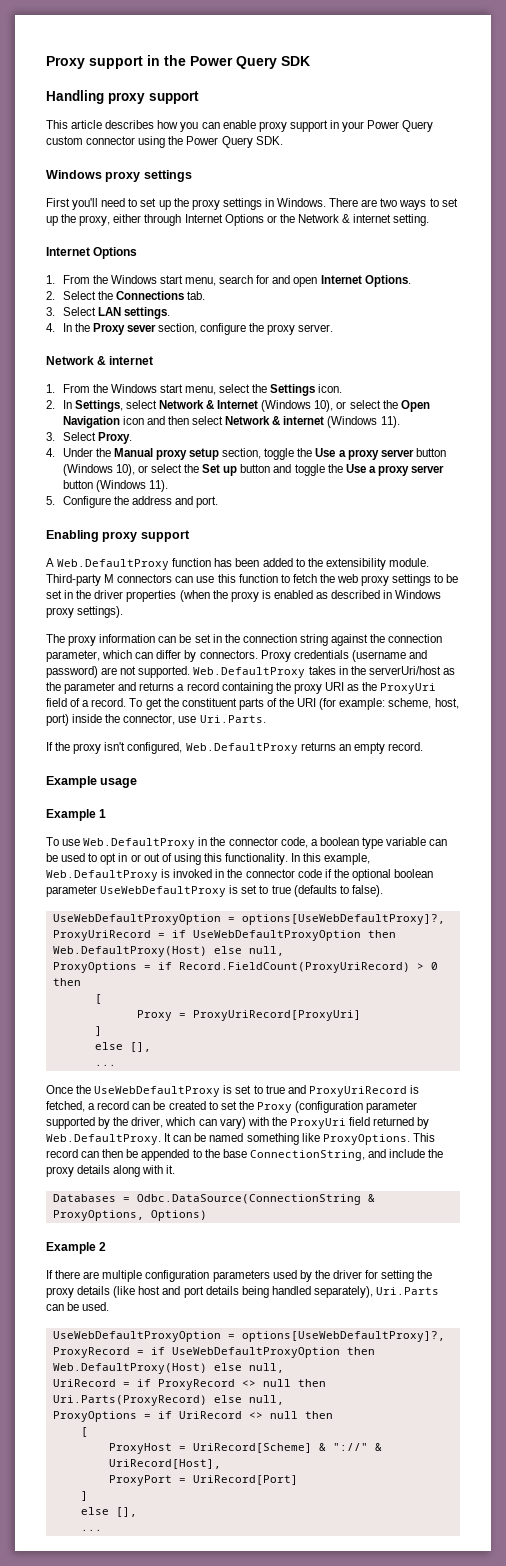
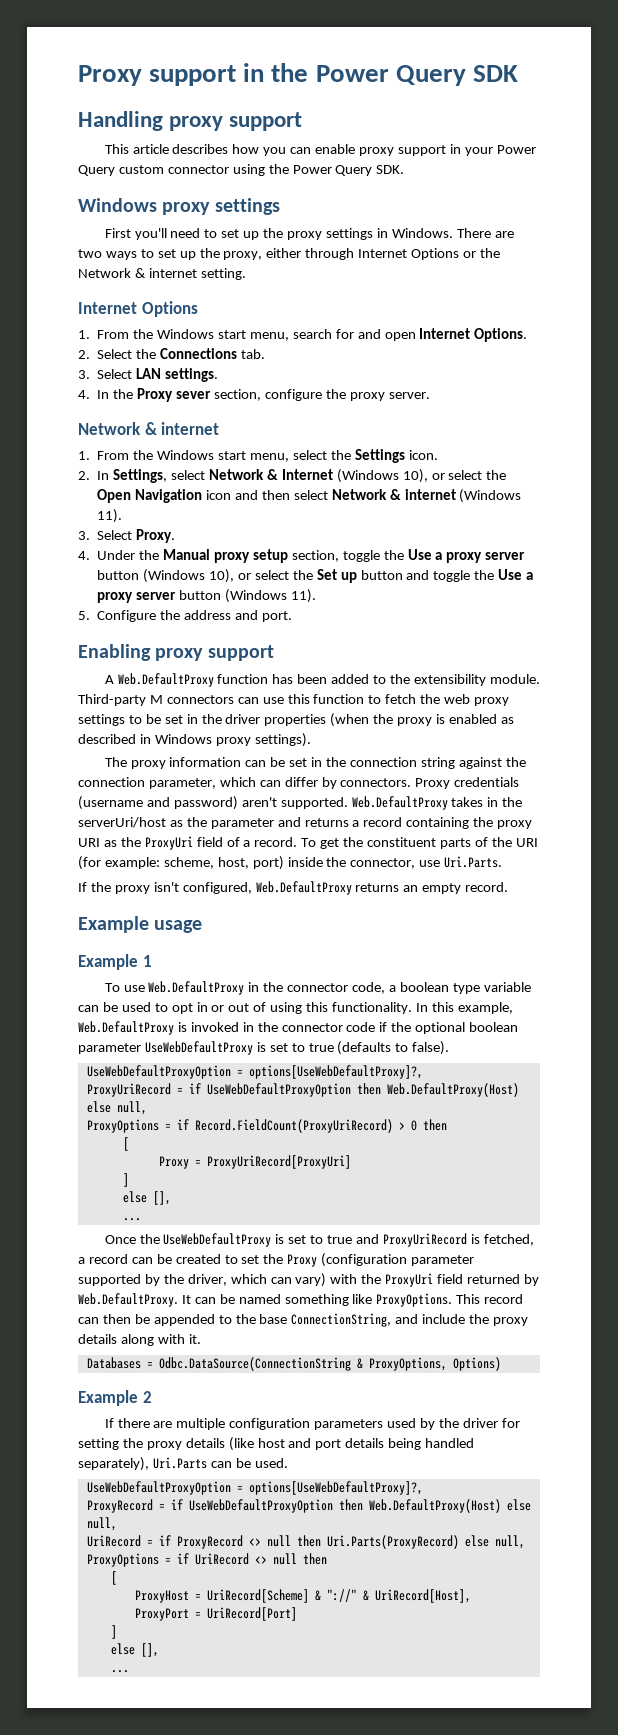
[101,666,137,675] are not -> [241,797,277,807] aren't

